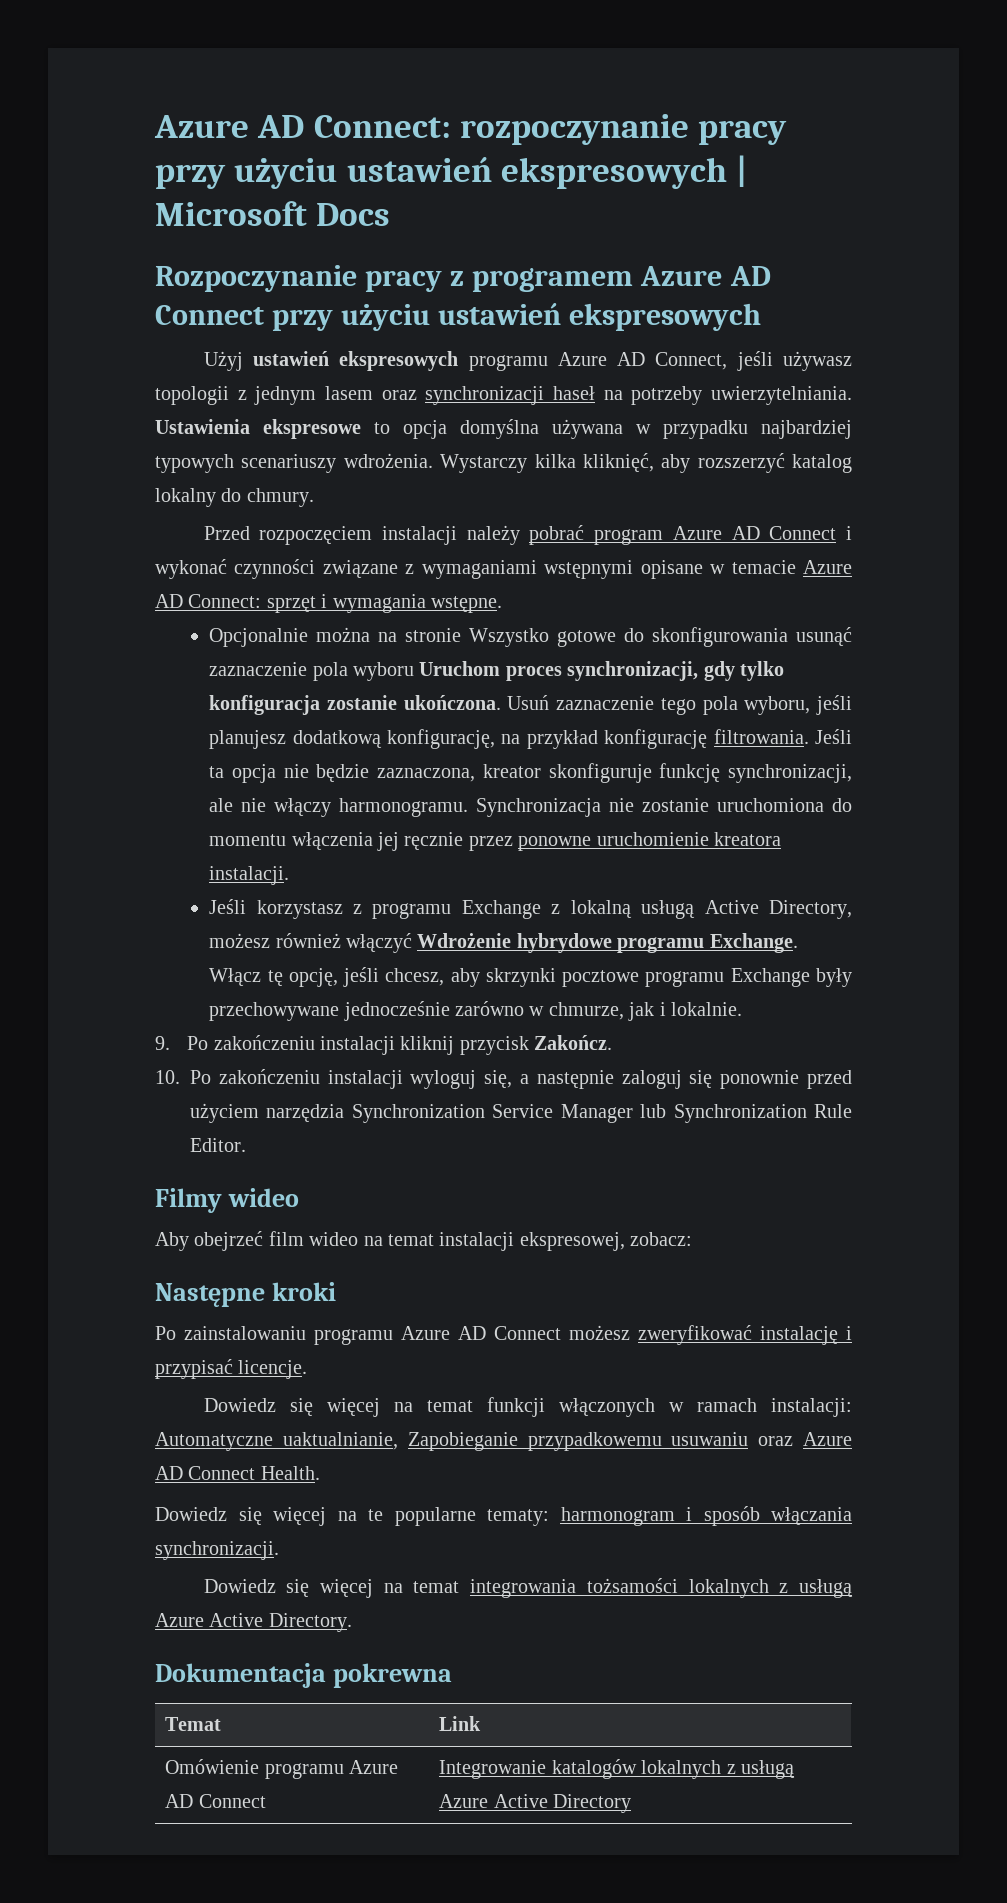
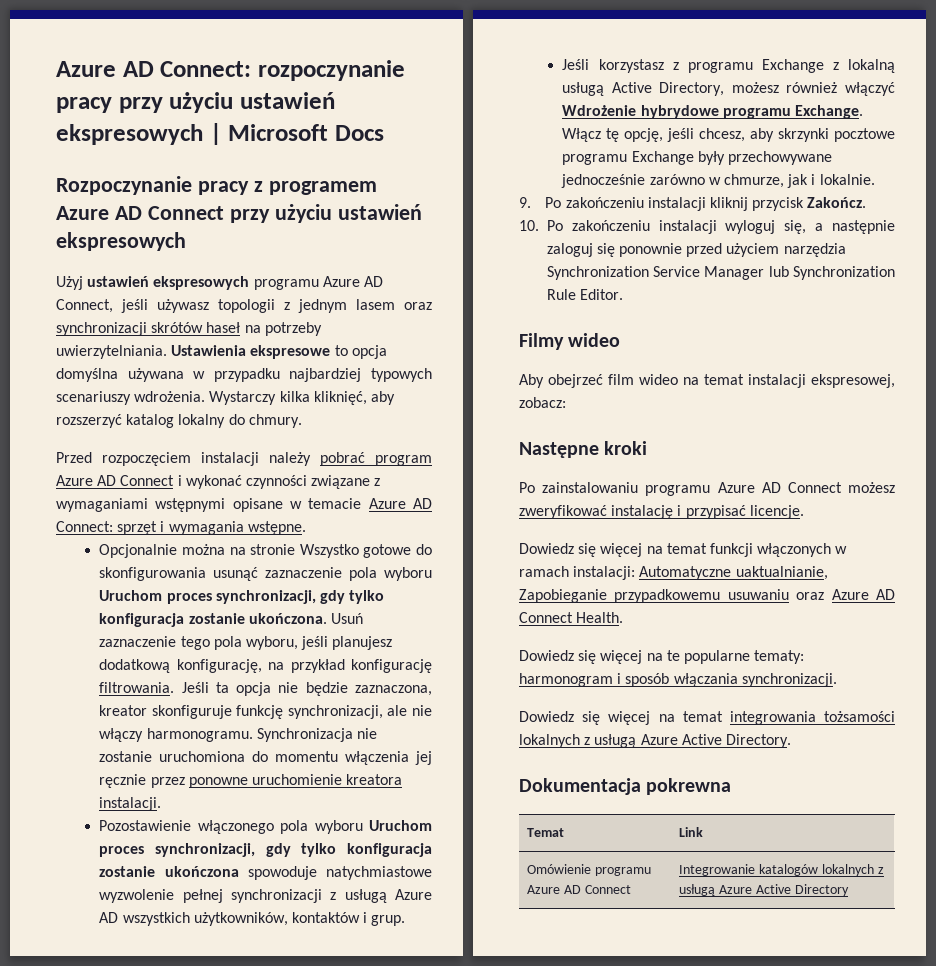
(545, 395) none -> [151,322,204,333] skrótów
(290, 875) none -> [99,820,432,834] [99,843,432,857] [99,866,432,880] [99,889,432,903] [99,912,406,926] // Pozostawienie włączonego pola wyboru Uruchom proces synchronizacji, gdy tylko konfiguracja zostanie ukończona spowoduje natychmiastowe wyzwolenie pełnej synchronizacji z usługą Azure AD wszystkich użytkowników, kontaktów i grup.

